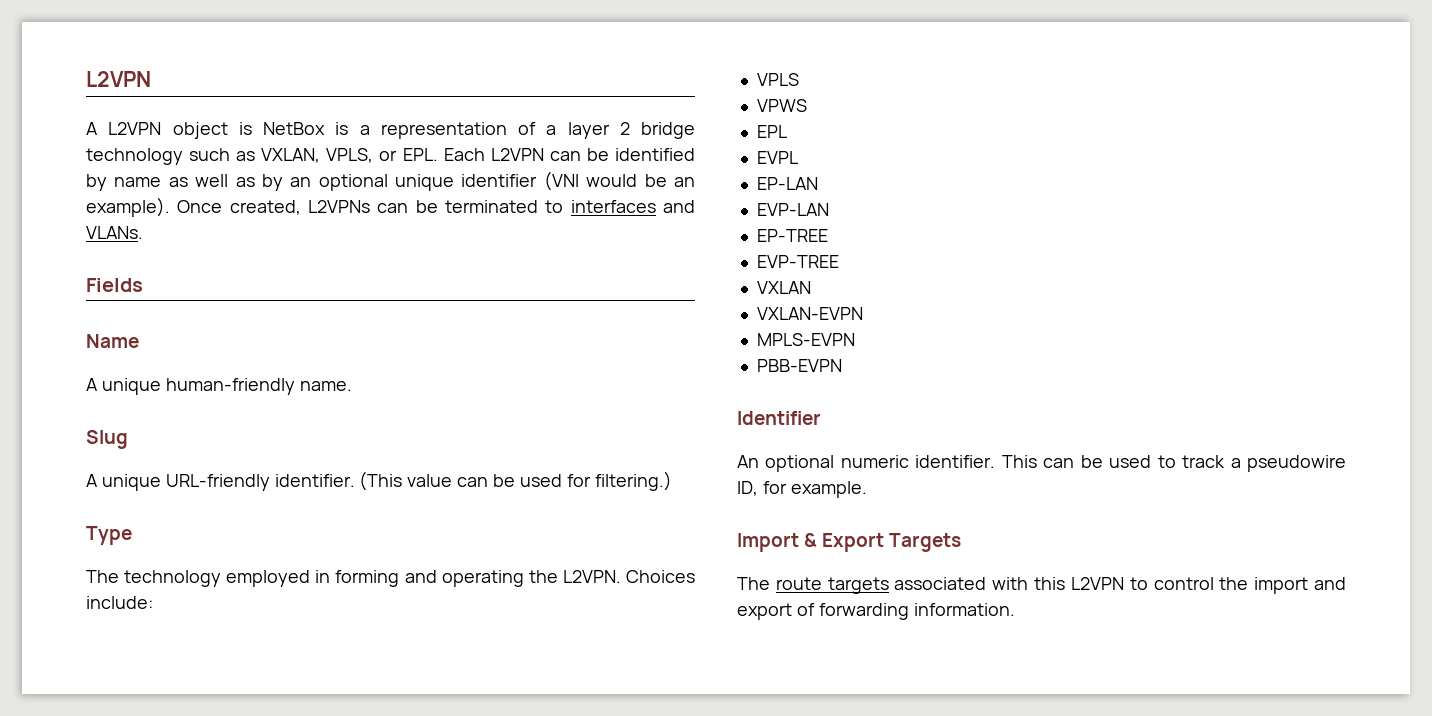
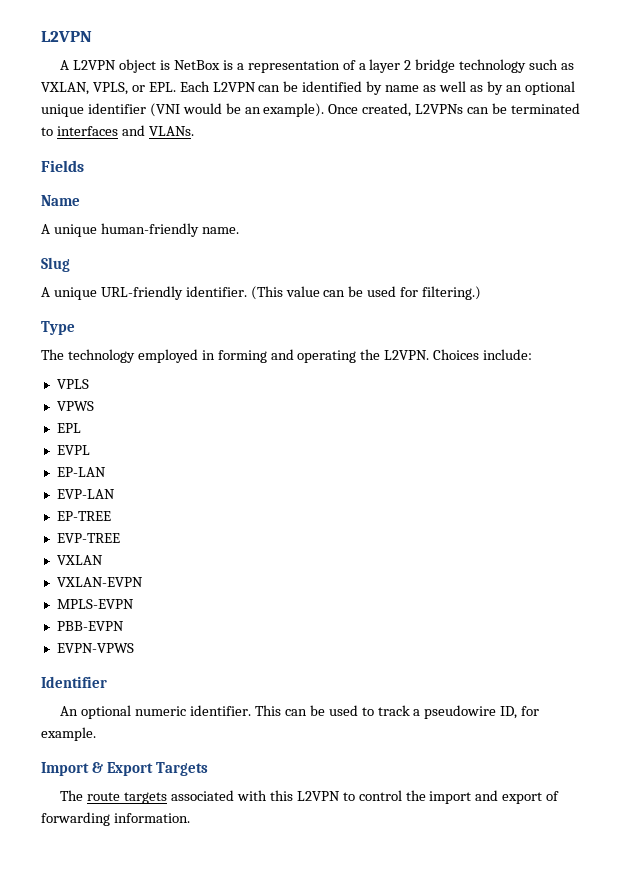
(842, 365) none -> [56,643,134,653] // EVPN-VPWS

